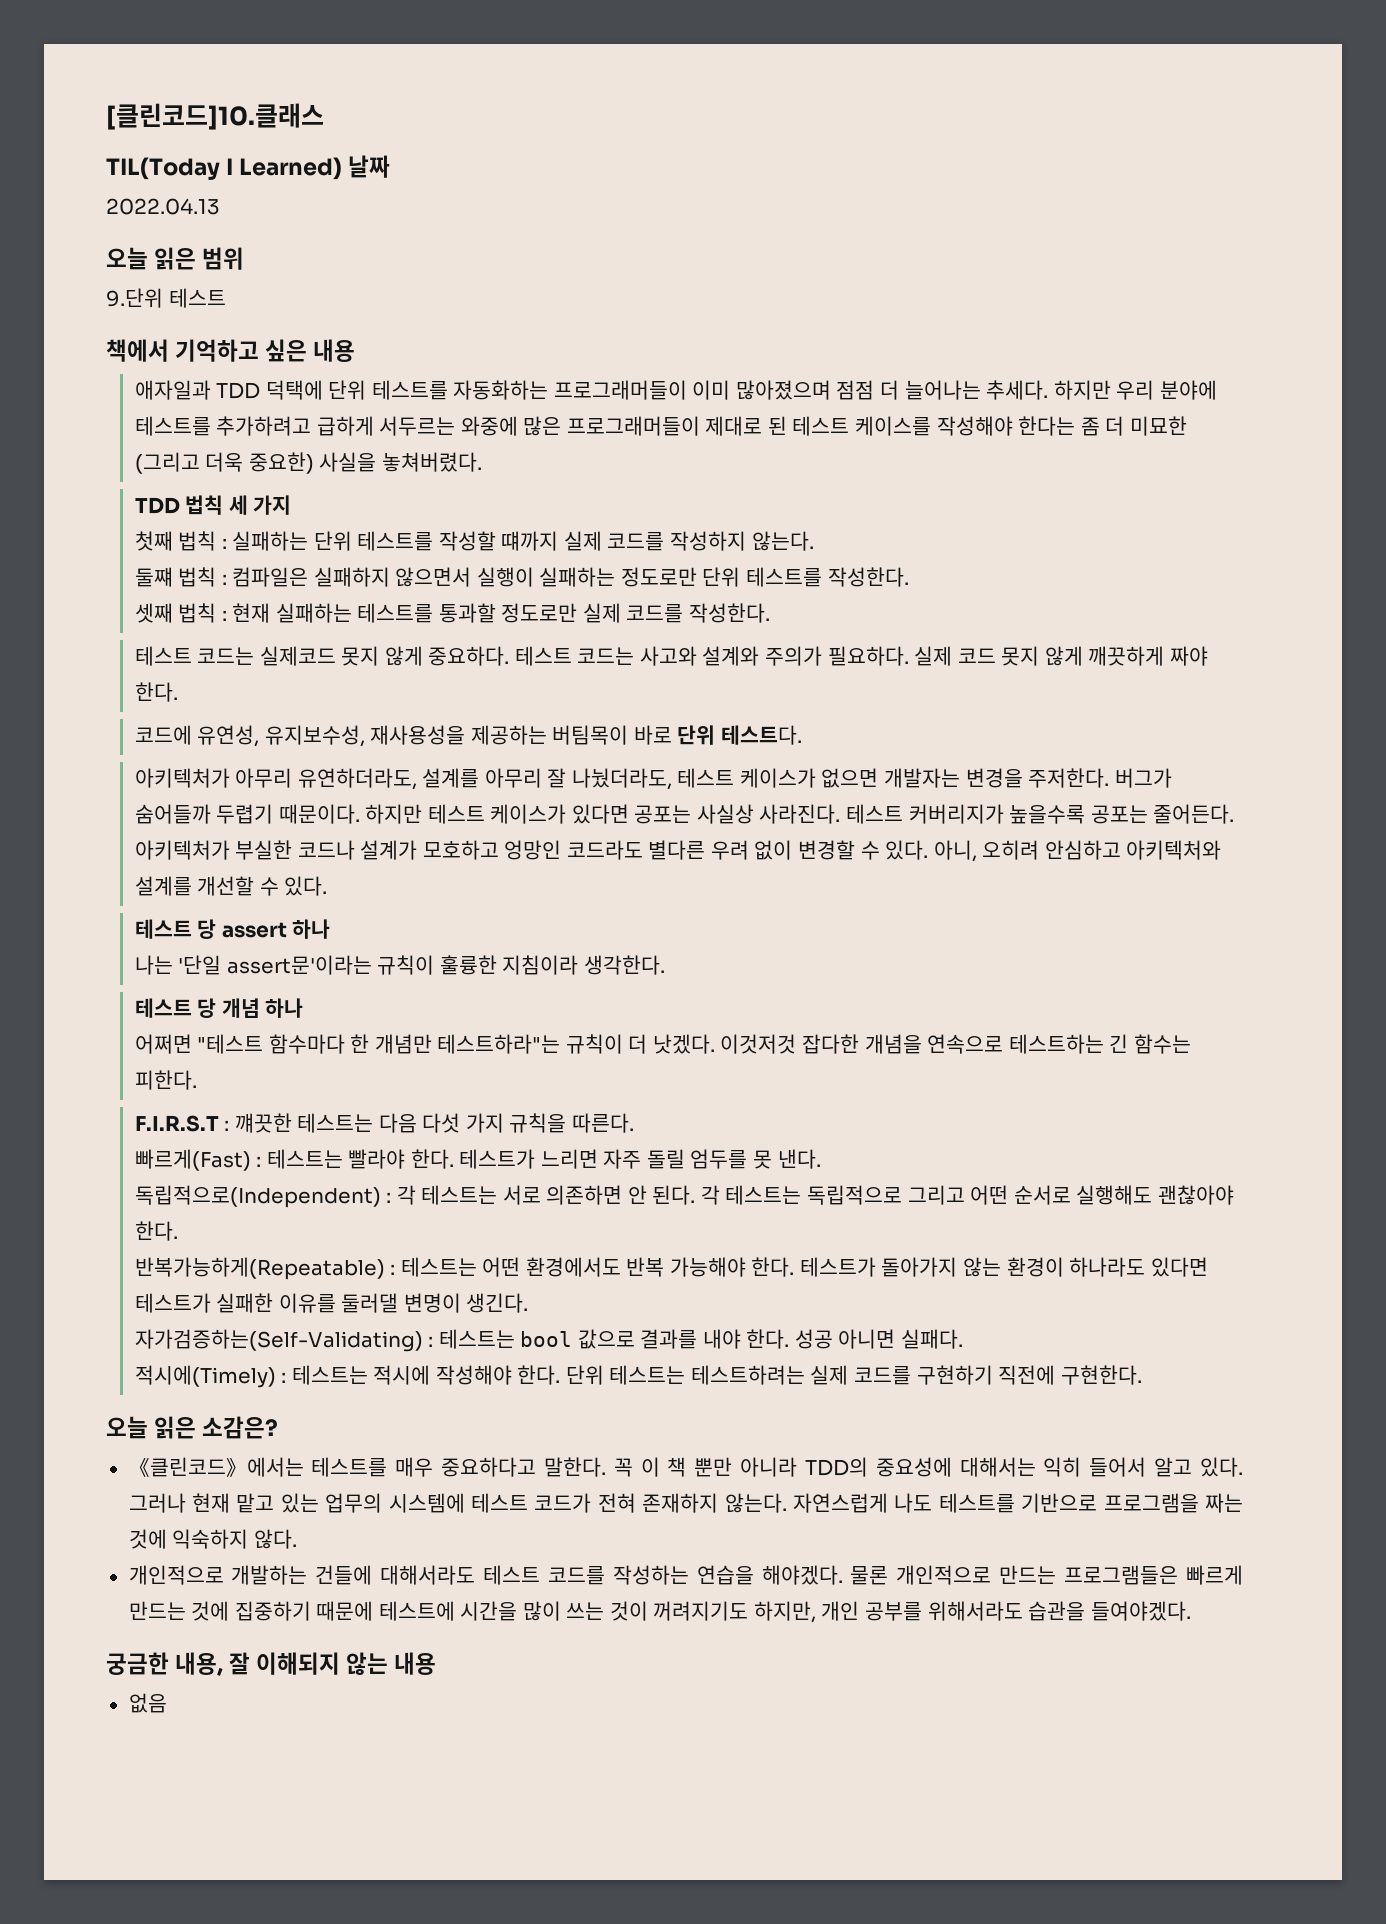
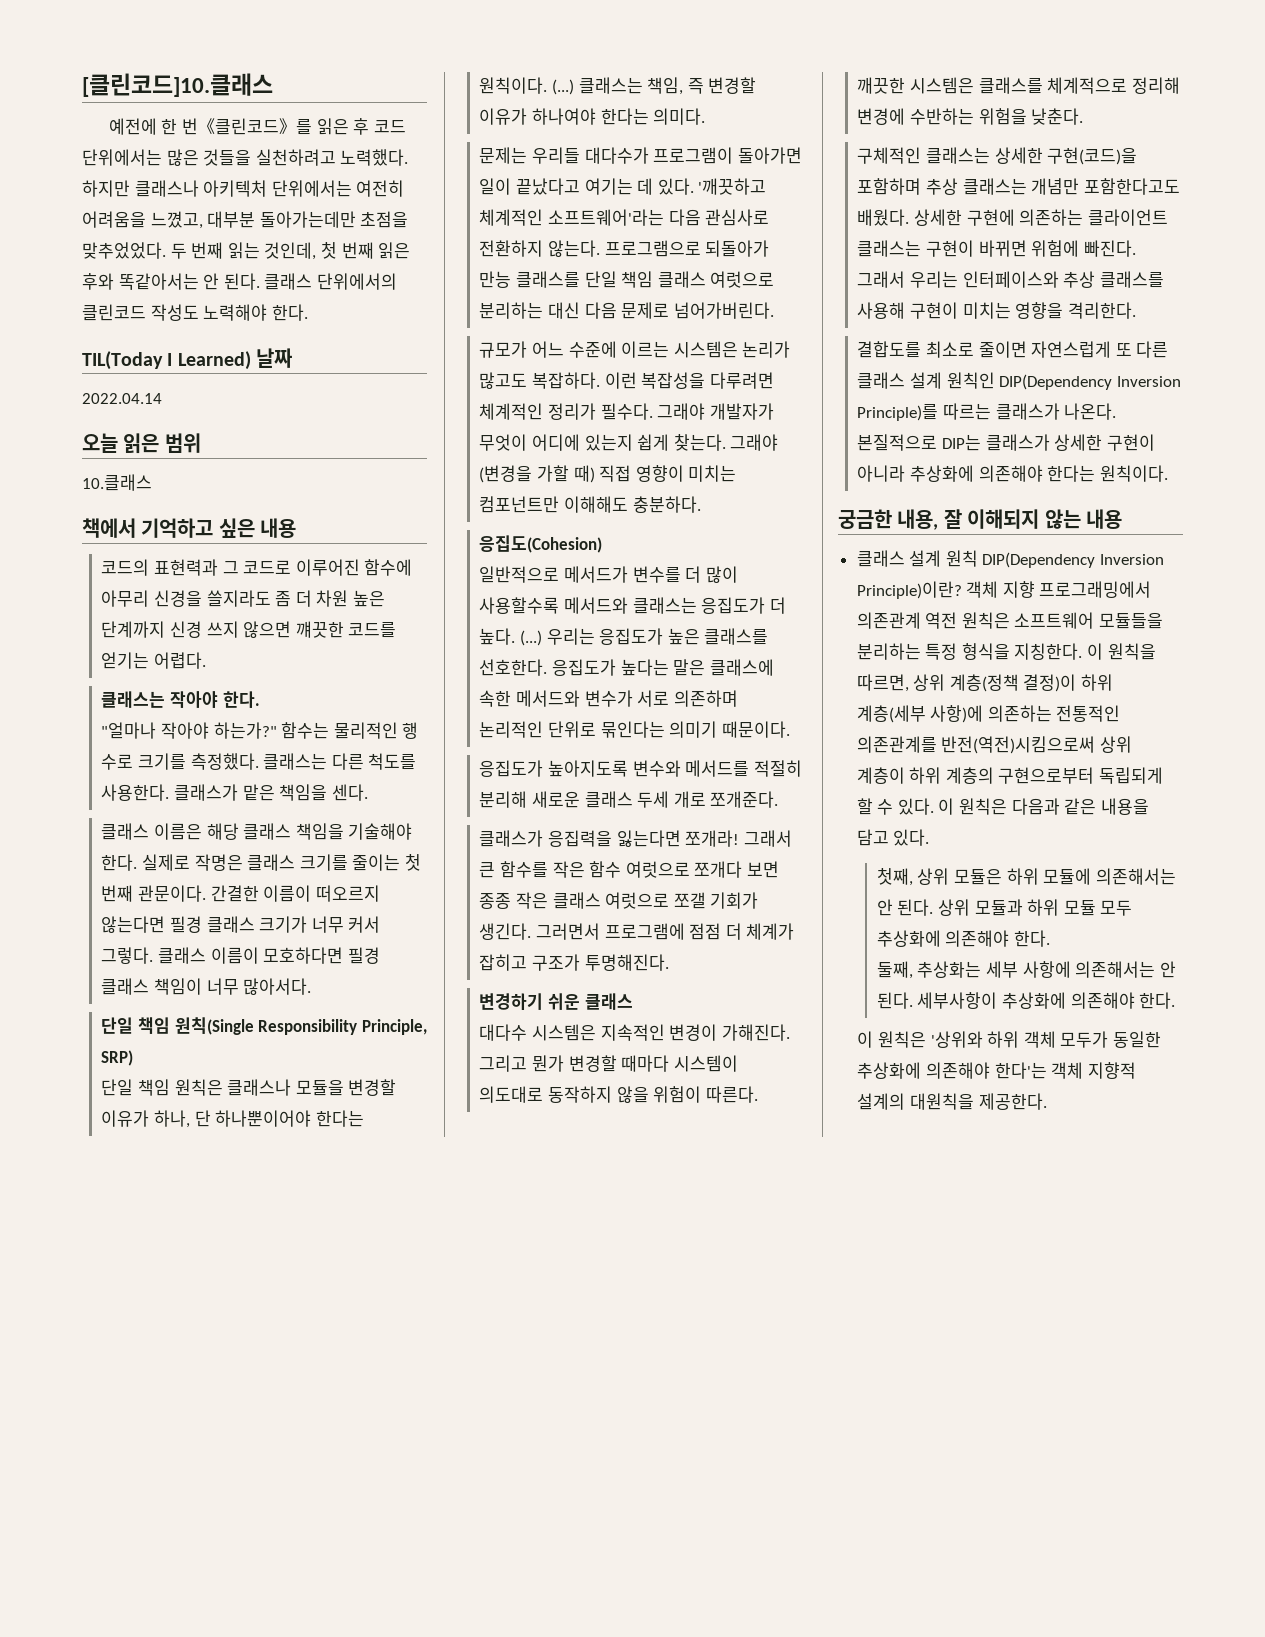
(324, 116) none -> [108,118,406,135] [82,149,409,166] [82,180,405,197] [82,211,409,229] [82,242,411,260] [82,273,397,290] [82,304,308,321] // 예전에 한 번《클린코드》를 읽은 후 코드 단위에서는 많은 것들을 실천하려고 노력했다. 하지만 클래스나 아키텍처 단위에서는 여전히 어려움을 느꼈고, 대부분 돌아가는데만 초점을 맞추었었다. 두 번째 읽는 것인데, 첫 번째 읽은 후와 똑같아서는 안 된다. 클래스 단위에서의 클린코드 작성도 노력해야 한다.
[106,198,220,215] 2022.04.13 -> [82,393,162,404] 2022.04.14
[106,288,226,308] 9.단위 테스트 -> [82,474,152,491] 10.클래스
[134,380,1217,400] [134,416,1187,436] [134,452,482,474] [134,495,292,515] [134,531,814,551] [134,567,909,587] [134,603,770,623] [134,646,1208,666] [134,682,178,702] [134,725,802,747] [134,768,1172,790] [134,804,1235,824] [134,840,1222,862] [134,876,328,896] [134,919,331,939] [134,955,665,975] [134,998,304,1018] [134,1034,1191,1054] [134,1070,197,1090] [134,1113,634,1133] [134,1149,821,1171] [134,1185,1234,1208] [134,1221,178,1241] [134,1257,1208,1280] [134,1293,529,1313] [134,1329,963,1352] [134,1365,1142,1388] [106,1416,279,1439] [128,1457,1244,1477] [128,1493,1244,1513] [128,1529,297,1549] [128,1565,1244,1585] [128,1601,1191,1623] 애자일과 TDD 덕택에 단위 테스트를 자동화하는 프로그래머들이 이미 많아졌으며 점점 더 늘어나는 추세다. 하지만 우리 분야에 테스트를 추가하려고 급하게 서두르는 와중에 많은 프로그래머들이 제대로 된 테스트 케이스를 작성해야 한다는 좀 더 미묘한 (그리고 더욱 중요한) 사실을 놓쳐버렸다. // TDD 법칙 세 가지 // 첫째 법칙 : 실패하는 단위 테스트를 작성할 떄까지 실제 코드를 작성하지 않는다. // 둘쨰 법칙 : 컴파일은 실패하지 않으면서 실행이 실패하는 정도로만 단위 테스트를 작성한다. // 셋째 법칙 : 현재 실패하는 테스트를 통과할 정도로만 실제 코드를 작성한다. // 테스트 코드는 실제코드 못지 않게 중요하다. 테스트 코드는 사고와 설계와 주의가 필요하다. 실제 코드 못지 않게 깨끗하게 짜야 한다. // 코드에 유연성, 유지보수성, 재사용성을 제공하는 버팀목이 바로 단위 테스트다. // 아키텍처가 아무리 유연하더라도, 설계를 아무리 잘 나눴더라도, 테스트 케이스가 없으면 개발자는 변경을 주저한다. 버그가 숨어들까 두렵기 때문이다. 하지만 테스트 케이스가 있다면 공포는 사실상 사라진다. 테스트 커버리지가 높을수록 공포는 줄어든다. 아키텍처가 부실한 코드나 설계가 모호하고 엉망인 코드라도 별다른 우려 없이 변경할 수 있다. 아니, 오히려 안심하고 아키텍처와 설계를 개선할 수 있다. // 테스트 당 assert 하나 // 나는 '단일 assert문'이라는 규칙이 훌륭한 지침이라 생각한다. // 테스트 당 개념 하나 // 어쩌면 "테스트 함수마다 한 개념만 테스트하라"는 규칙이 더 낫겠다. 이것저것 잡다한 개념을 연속으로 테스트하는 긴 함수는 피한다. // F.I.R.S.T : 꺠끗한 테스트는 다음 다섯 가지 규칙을 따른다. // 빠르게(Fast) : 테스트는 빨라야 한다. 테스트가 느리면 자주 돌릴 엄두를 못 낸다. // 독립적으로(Independent) : 각 테스트는 서로 의존하면 안 된다. 각 테스트는 독립적으로 그리고 어떤 순서로 실행해도 괜찮아야 한다. // 반복가능하게(Repeatable) : 테스트는 어떤 환경에서도 반복 가능해야 한다. 테스트가 돌아가지 않는 환경이 하나라도 있다면 테스트가 실패한 이유를 둘러댈 변명이 생긴다. // 자가검증하는(Self-Validating) : 테스트는 bool 값으로 결과를 내야 한다. 성공 아니면 실패다. // 적시에(Timely) : 테스트는 적시에 작성해야 한다. 단위 테스트는 테스트하려는 실제 코드를 구현하기 직전에 구현한다. // 오늘 읽은 소감은? // 《클린코드》에서는 테스트를 매우 중요하다고 말한다. 꼭 이 책 뿐만 아니라 TDD의 중요성에 대해서는 익히 들어서 알고 있다. 그러나 현재 맡고 있는 업무의 시스템에 테스트 코드가 전혀 존재하지 않는다. 자연스럽게 나도 테스트를 기반으로 프로그램을 짜는 것에 익숙하지 않다. // 개인적으로 개발하는 건들에 대해서라도 테스트 코드를 작성하는 연습을 해야겠다. 물론 개인적으로 만드는 프로그램들은 빠르게 만드는 것에 집중하기 때문에 테스트에 시간을 많이 쓰는 것이 꺼려지기도 하지만, 개인 공부를 위해서라도 습관을 들여야겠다. -> [101,559,413,576] [101,590,385,607] [101,621,397,638] [101,652,206,669] [101,691,260,708] [101,722,419,739] [101,753,417,770] [101,784,368,801] [101,823,413,840] [101,854,421,871] [101,885,380,902] [101,916,381,933] [101,947,380,964] [101,978,312,995] [101,1017,427,1035] [101,1050,134,1066] [101,1079,397,1096] [101,1110,364,1128] [479,77,757,95] [479,108,706,125] [479,147,802,164] [479,178,767,195] [479,209,770,226] [479,240,770,257] [479,271,775,288] [479,302,774,319] [479,341,791,358] [479,372,774,389] [479,403,774,420] [479,434,779,451] [479,465,737,483] [479,496,701,513] [479,535,603,553] [479,566,738,583] [479,597,786,614] [479,628,769,646] [479,659,774,676] [479,690,738,707] [479,721,790,738] [479,760,802,777] [479,791,779,808] [479,830,792,847] [479,861,779,878] [479,892,759,909] [479,923,795,940] [479,954,669,971] [479,993,633,1010] [479,1024,790,1041] [479,1055,738,1072] [479,1086,758,1103] [857,77,1180,94] [857,108,1084,125] [857,147,1138,165] [857,178,1180,195] [857,209,1168,226] [857,240,1136,257] [857,271,1164,288] [857,302,1136,319] [857,341,1169,358] [857,372,1181,390] [857,403,1117,421] [857,434,1155,451] [857,465,1168,482] 코드의 표현력과 그 코드로 이루어진 함수에 아무리 신경을 쓸지라도 좀 더 차원 높은 단계까지 신경 쓰지 않으면 꺠끗한 코드를 얻기는 어렵다. // 클래스는 작아야 한다. // "얼마나 작아야 하는가?" 함수는 물리적인 행 수로 크기를 측정했다. 클래스는 다른 척도를 사용한다. 클래스가 맡은 책임을 센다. // 클래스 이름은 해당 클래스 책임을 기술해야 한다. 실제로 작명은 클래스 크기를 줄이는 첫 번째 관문이다. 간결한 이름이 떠오르지 않는다면 필경 클래스 크기가 너무 커서 그렇다. 클래스 이름이 모호하다면 필경 클래스 책임이 너무 많아서다. // 단일 책임 원칙(Single Responsibility Principle, SRP) // 단일 책임 원칙은 클래스나 모듈을 변경할 이유가 하나, 단 하나뿐이어야 한다는 원칙이다. (...) 클래스는 책임, 즉 변경할 이유가 하나여야 한다는 의미다. // 문제는 우리들 대다수가 프로그램이 돌아가면 일이 끝났다고 여기는 데 있다. '깨끗하고 체계적인 소프트웨어'라는 다음 관심사로 전환하지 않는다. 프로그램으로 되돌아가 만능 클래스를 단일 책임 클래스 여럿으로 분리하는 대신 다음 문제로 넘어가버린다. // 규모가 어느 수준에 이르는 시스템은 논리가 많고도 복잡하다. 이런 복잡성을 다루려면 체계적인 정리가 필수다. 그래야 개발자가 무엇이 어디에 있는지 쉽게 찾는다. 그래야 (변경을 가할 때) 직접 영향이 미치는 컴포넌트만 이해해도 충분하다. // 응집도(Cohesion) // 일반적으로 메서드가 변수를 더 많이 사용할수록 메서드와 클래스는 응집도가 더 높다. (...) 우리는 응집도가 높은 클래스를 선호한다. 응집도가 높다는 말은 클래스에 속한 메서드와 변수가 서로 의존하며 논리적인 단위로 묶인다는 의미기 때문이다. // 응집도가 높아지도록 변수와 메서드를 적절히 분리해 새로운 클래스 두세 개로 쪼개준다. // 클래스가 응집력을 잃는다면 쪼개라! 그래서 큰 함수를 작은 함수 여럿으로 쪼개다 보면 종종 작은 클래스 여럿으로 쪼갤 기회가 생긴다. 그러면서 프로그램에 점점 더 체계가 잡히고 구조가 투명해진다. // 변경하기 쉬운 클래스 // 대다수 시스템은 지속적인 변경이 가해진다. 그리고 뭔가 변경할 때마다 시스템이 의도대로 동작하지 않을 위험이 따른다. 깨끗한 시스템은 클래스를 체계적으로 정리해 변경에 수반하는 위험을 낮춘다. // 구체적인 클래스는 상세한 구현(코드)을 포함하며 추상 클래스는 개념만 포함한다고도 배웠다. 상세한 구현에 의존하는 클라이언트 클래스는 구현이 바뀌면 위험에 빠진다. 그래서 우리는 인터페이스와 추상 클래스를 사용해 구현이 미치는 영향을 격리한다. // 결합도를 최소로 줄이면 자연스럽게 또 다른 클래스 설계 원칙인 DIP(Dependency Inversion Principle)를 따르는 클래스가 나온다. 본질적으로 DIP는 클래스가 상세한 구현이 아니라 추상화에 의존해야 한다는 원칙이다.
[128,1693,167,1713] 없음 -> [856,550,1165,568] [856,581,1152,599] [856,612,1164,629] [856,643,1156,660] [856,674,1114,692] [856,705,1121,723] [856,736,1132,754] [856,767,1164,784] [856,798,1149,815] [856,829,930,846] [876,868,1176,886] [876,899,1133,916] [876,930,1050,947] [876,961,1176,979] [876,992,1176,1009] [857,1031,1161,1048] [857,1062,1136,1079] [857,1093,1047,1110] 클래스 설계 원칙 DIP(Dependency Inversion Principle)이란? 객체 지향 프로그래밍에서 의존관계 역전 원칙은 소프트웨어 모듈들을 분리하는 특정 형식을 지칭한다. 이 원칙을 따르면, 상위 계층(정책 결정)이 하위 계층(세부 사항)에 의존하는 전통적인 의존관계를 반전(역전)시킴으로써 상위 계층이 하위 계층의 구현으로부터 독립되게 할 수 있다. 이 원칙은 다음과 같은 내용을 담고 있다. // 첫째, 상위 모듈은 하위 모듈에 의존해서는 안 된다. 상위 모듈과 하위 모듈 모두 추상화에 의존해야 한다. // 둘째, 추상화는 세부 사항에 의존해서는 안 된다. 세부사항이 추상화에 의존해야 한다. // 이 원칙은 '상위와 하위 객체 모두가 동일한 추상화에 의존해야 한다'는 객체 지향적 설계의 대원칙을 제공한다.

